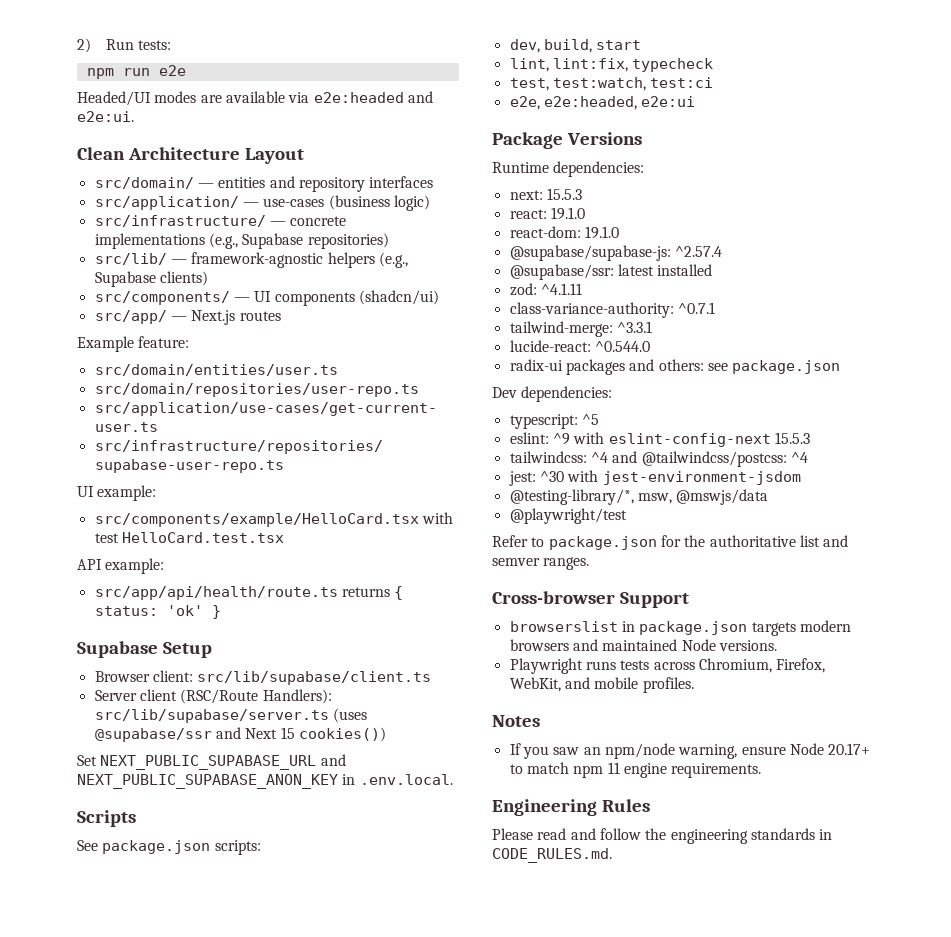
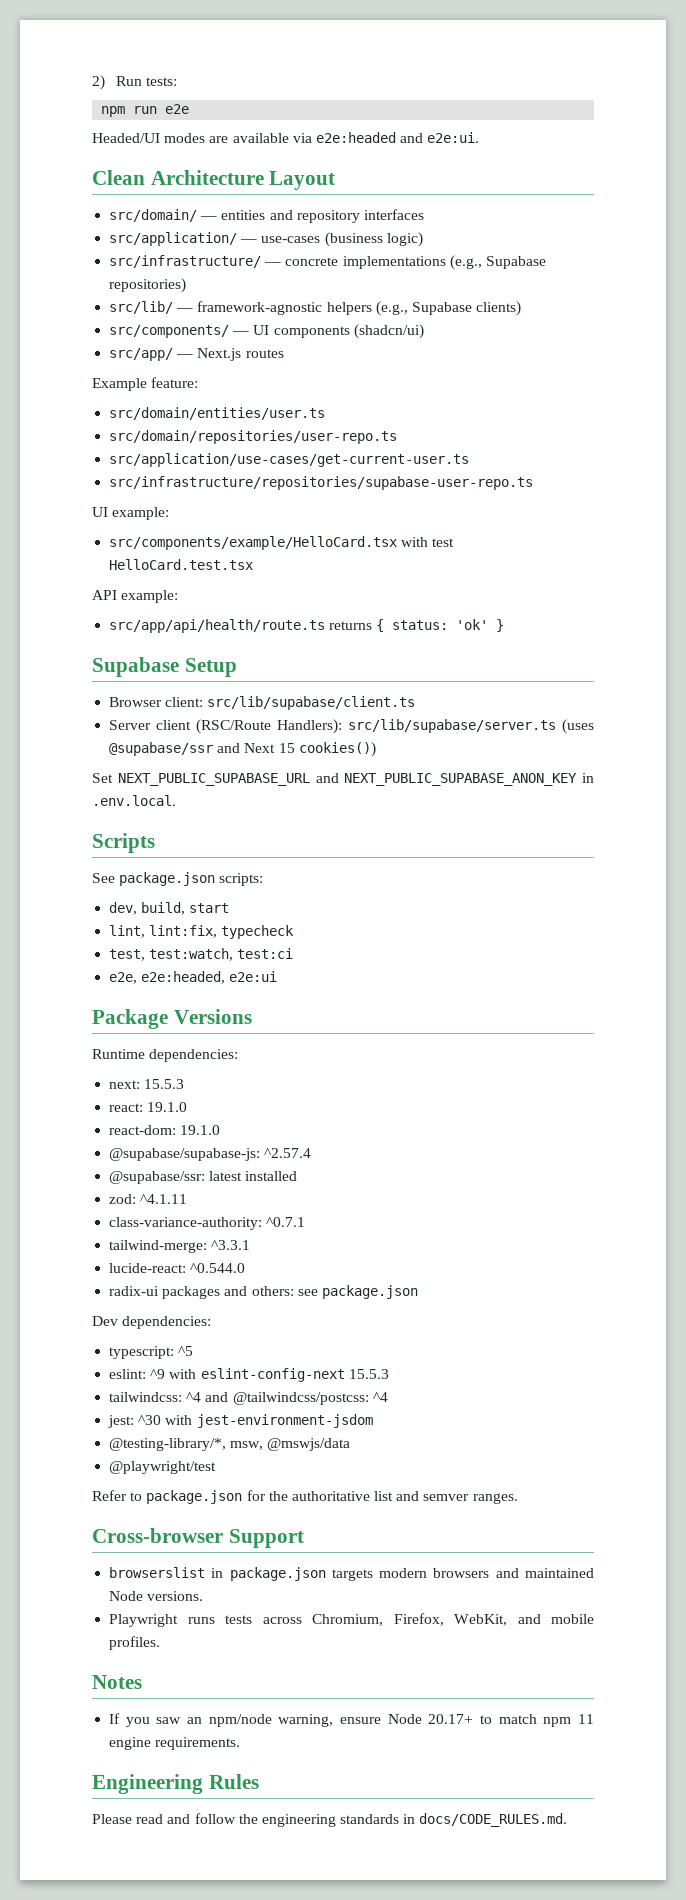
[492,848,612,863] CODE_RULES.md. -> [419,1813,568,1827] docs/CODE_RULES.md.

